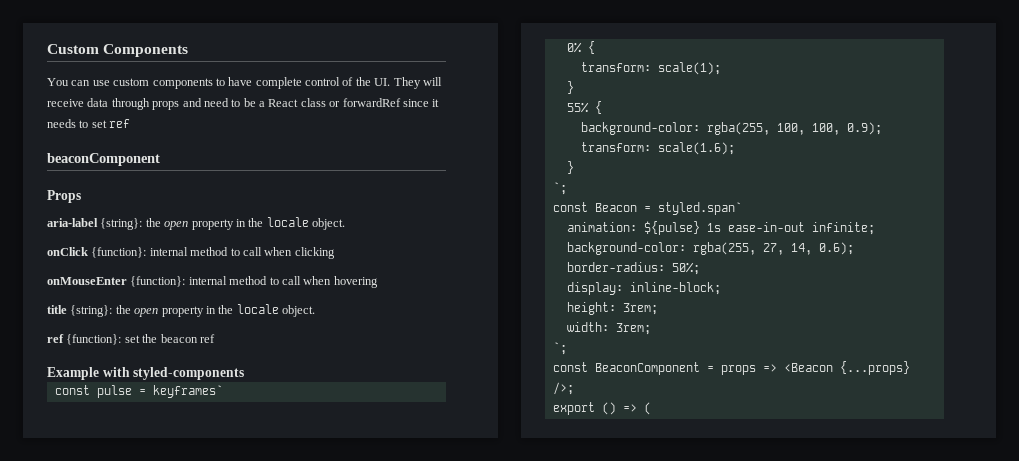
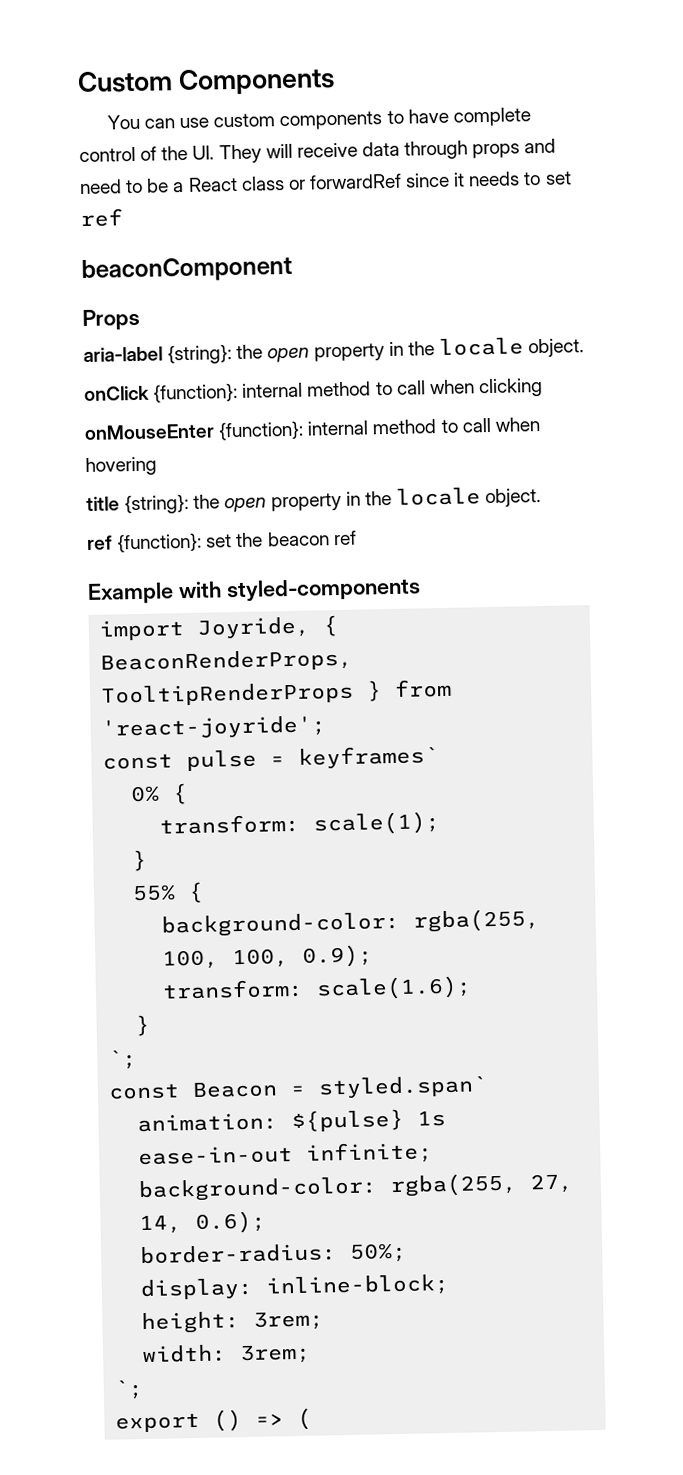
(245, 373) none -> [99,615,339,641] [100,648,354,674] [100,678,453,707] [101,715,327,740] // import Joyride, { BeaconRenderProps, TooltipRenderProps } from 'react-joyride';
[552,361,910,375] [552,382,574,395] // const BeaconComponent = props => <Beacon {...props} />; -> (145, 1390) none

